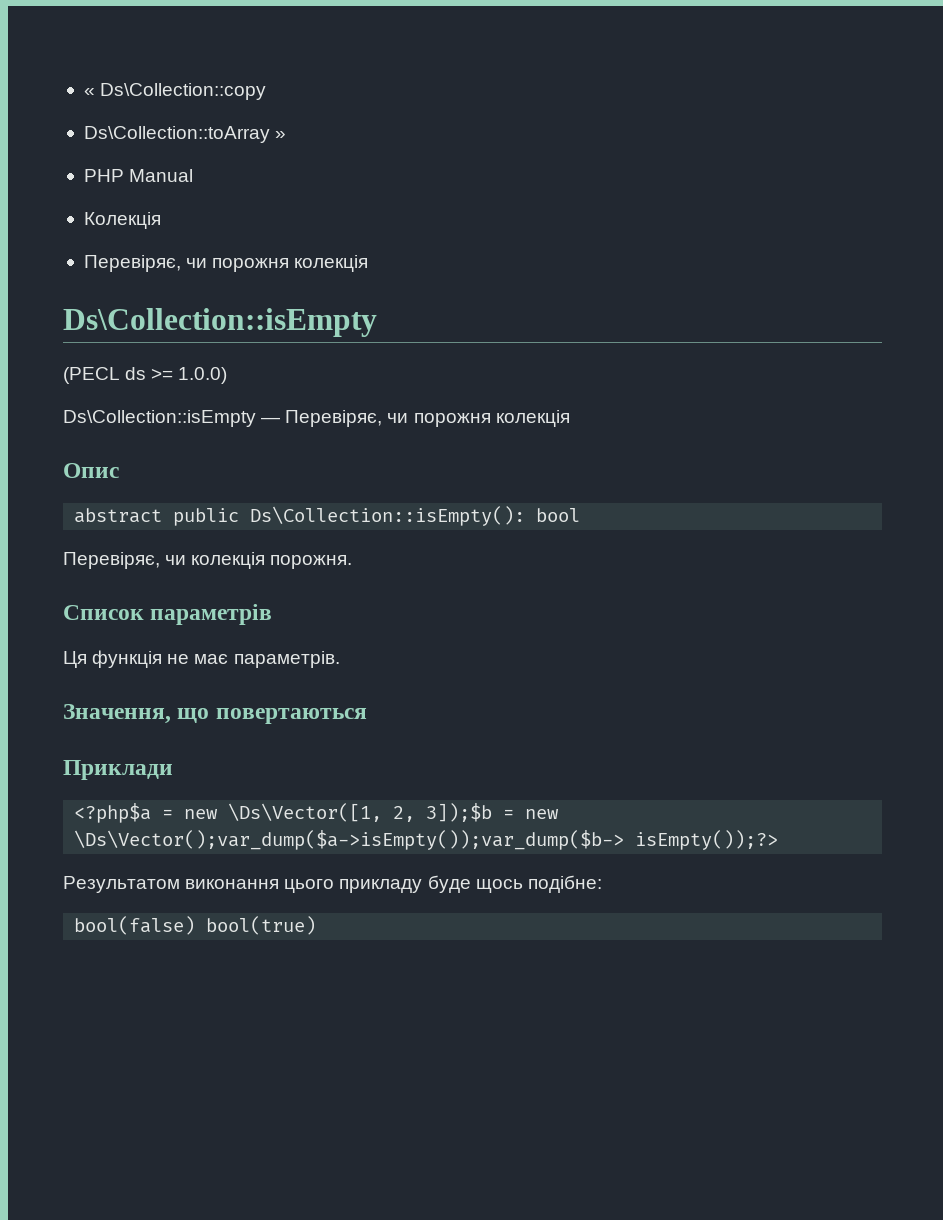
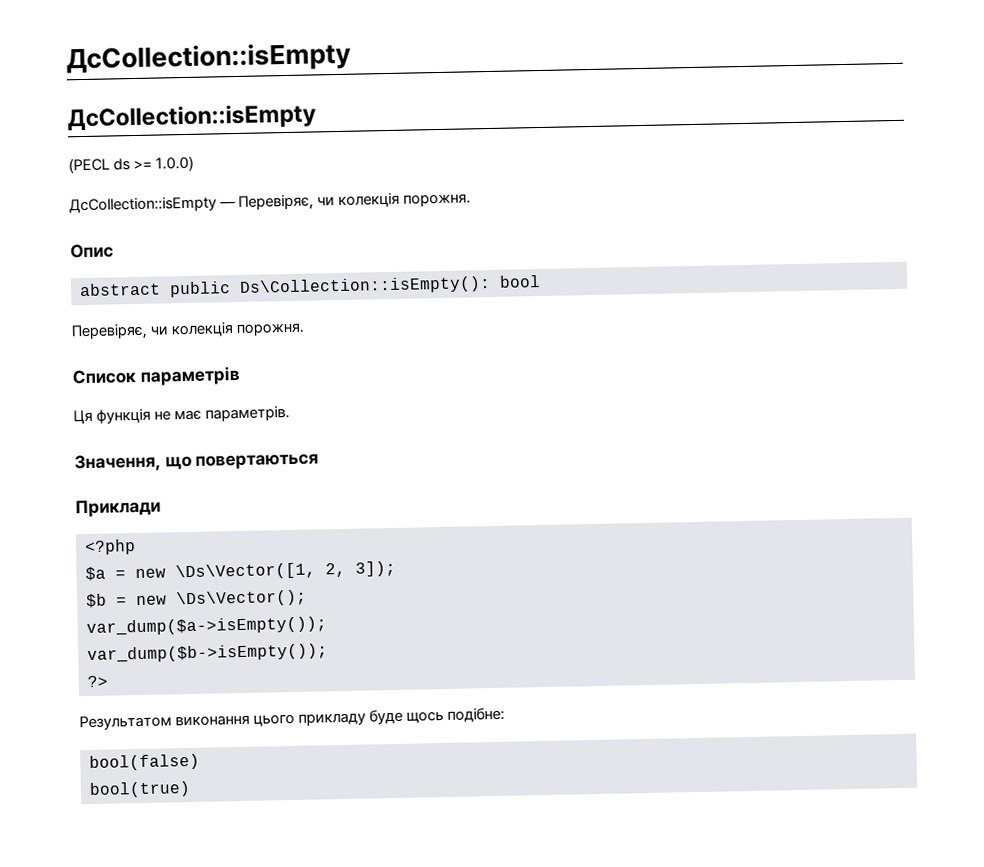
[83,83,267,100] [83,126,287,143] [83,169,194,182] [83,212,161,229] [83,255,369,272] [63,308,377,337] « Ds\Collection::copy // Ds\Collection::toArray » // PHP Manual // Колекція // Перевіряє, чи порожня колекція // Ds\Collection::isEmpty -> [66,41,351,75] [67,103,316,132] ДсCollection::isEmpty // ДсCollection::isEmpty
[63,410,256,427] Ds\Collection::isEmpty -> [69,196,217,214] ДсCollection::isEmpty
[413,410,570,427] порожня колекція -> [338,192,472,208] колекція порожня.
[74,803,152,823] <?php$a -> [85,539,136,556] [85,566,106,582] <?php // $a
[426,803,560,822] [74,830,779,850] 3]);$b = new \Ds\Vector();var_dump($a->isEmpty());var_dump($b-> isEmpty());?> -> [355,560,396,577] [86,589,307,609] [86,616,327,637] [87,643,328,664] [87,675,108,688] 3]); // $b = new \Ds\Vector(); // var_dump($a->isEmpty()); // var_dump($b->isEmpty()); // ?>
(196, 925) none -> (200, 762) //

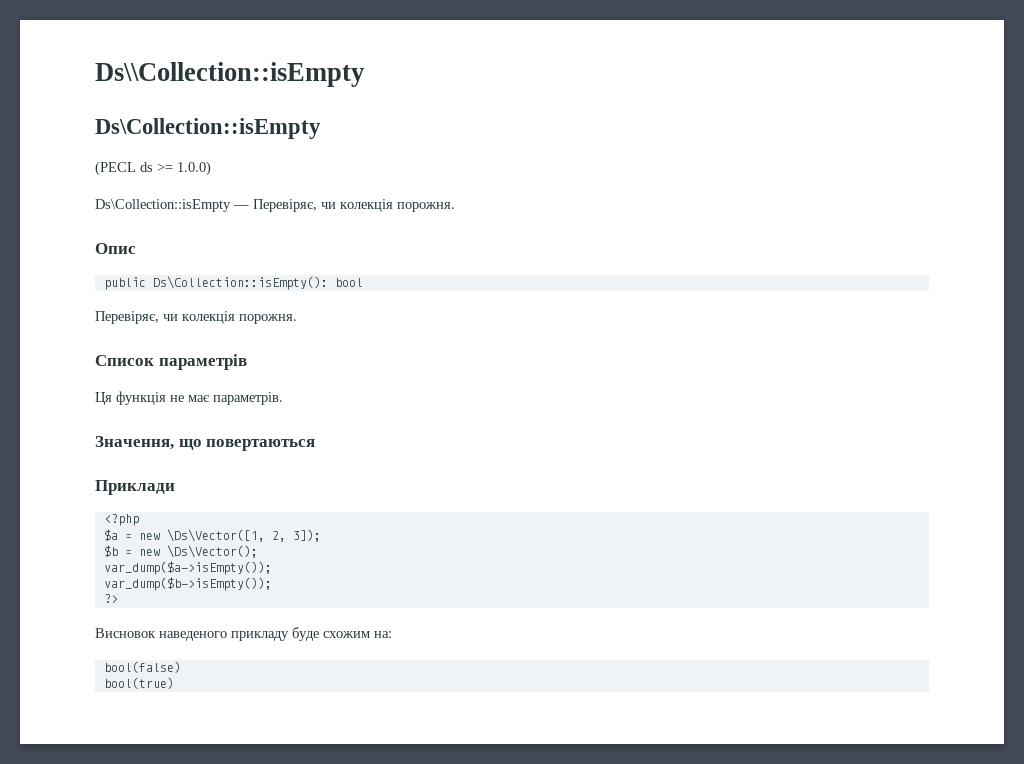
[66,41,351,75] [67,103,316,132] ДсCollection::isEmpty // ДсCollection::isEmpty -> [95,62,364,87] [95,118,321,139] Ds\\Collection::isEmpty // Ds\Collection::isEmpty
[69,196,217,214] ДсCollection::isEmpty -> [95,199,231,212] Ds\Collection::isEmpty
[79,282,161,297] abstract -> (136, 248) none
[79,707,506,731] Результатом виконання цього прикладу буде щось подібне: -> [95,627,392,641] Висновок наведеного прикладу буде схожим на:

